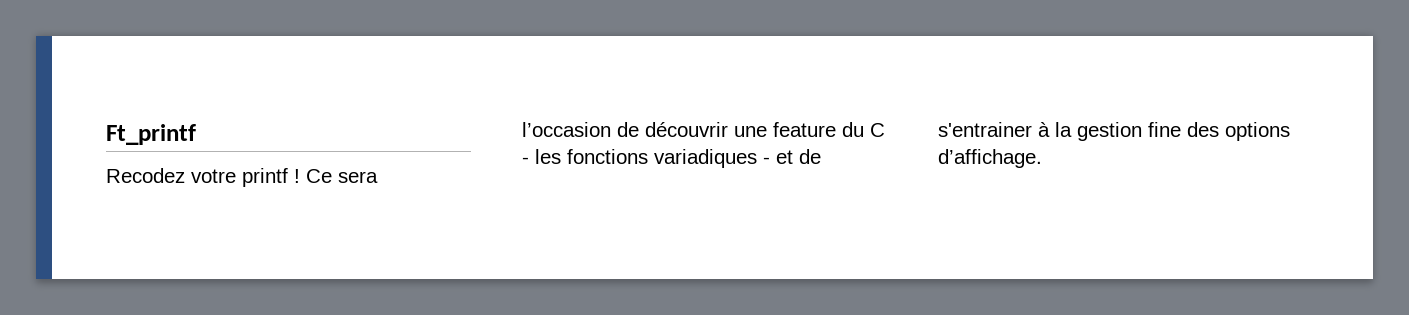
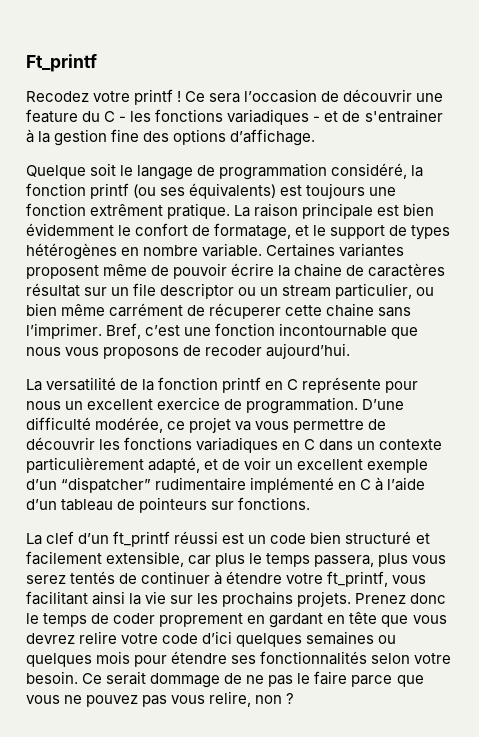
(1042, 158) none -> [26,163,424,180] [26,183,397,199] [26,203,435,219] [26,223,451,240] [26,243,405,260] [26,263,446,279] [26,283,435,299] [26,303,412,319] [26,323,419,339] [26,343,351,359] [26,377,419,393] [26,397,405,414] [26,417,387,433] [26,437,443,453] [26,457,429,473] [26,477,426,493] [26,497,311,513] [26,531,430,547] [26,551,447,567] [26,571,427,587] [26,591,447,607] [26,611,447,628] [26,631,397,647] [26,651,452,667] [26,671,424,688] [26,691,295,707] // Quelque soit le langage de programmation considéré, la fonction printf (ou ses équivalents) est toujours une fonction extrêment pratique. La raison principale est bien évidemment le confort de formatage, et le support de types hétérogènes en nombre variable. Certaines variantes proposent même de pouvoir écrire la chaine de caractères résultat sur un file descriptor ou un stream particulier, ou bien même carrément de récuperer cette chaine sans l’imprimer. Bref, c’est une fonction incontournable que nous vous proposons de recoder aujourd’hui. // La versatilité de la fonction printf en C représente pour nous un excellent exercice de programmation. D’une difficulté modérée, ce projet va vous permettre de découvrir les fonctions variadiques en C dans un contexte particulièrement adapté, et de voir un excellent exemple d’un “dispatcher” rudimentaire implémenté en C à l’aide d’un tableau de pointeurs sur fonctions. // La clef d’un ft_printf réussi est un code bien structuré et facilement extensible, car plus le temps passera, plus vous serez tentés de continuer à étendre votre ft_printf, vous facilitant ainsi la vie sur les prochains projets. Prenez donc le temps de coder proprement en gardant en tête que vous devrez relire votre code d’ici quelques semaines ou quelques mois pour étendre ses fonctionnalités selon votre besoin. Ce serait dommage de ne pas le faire parce que vous ne pouvez pas vous relire, non ?

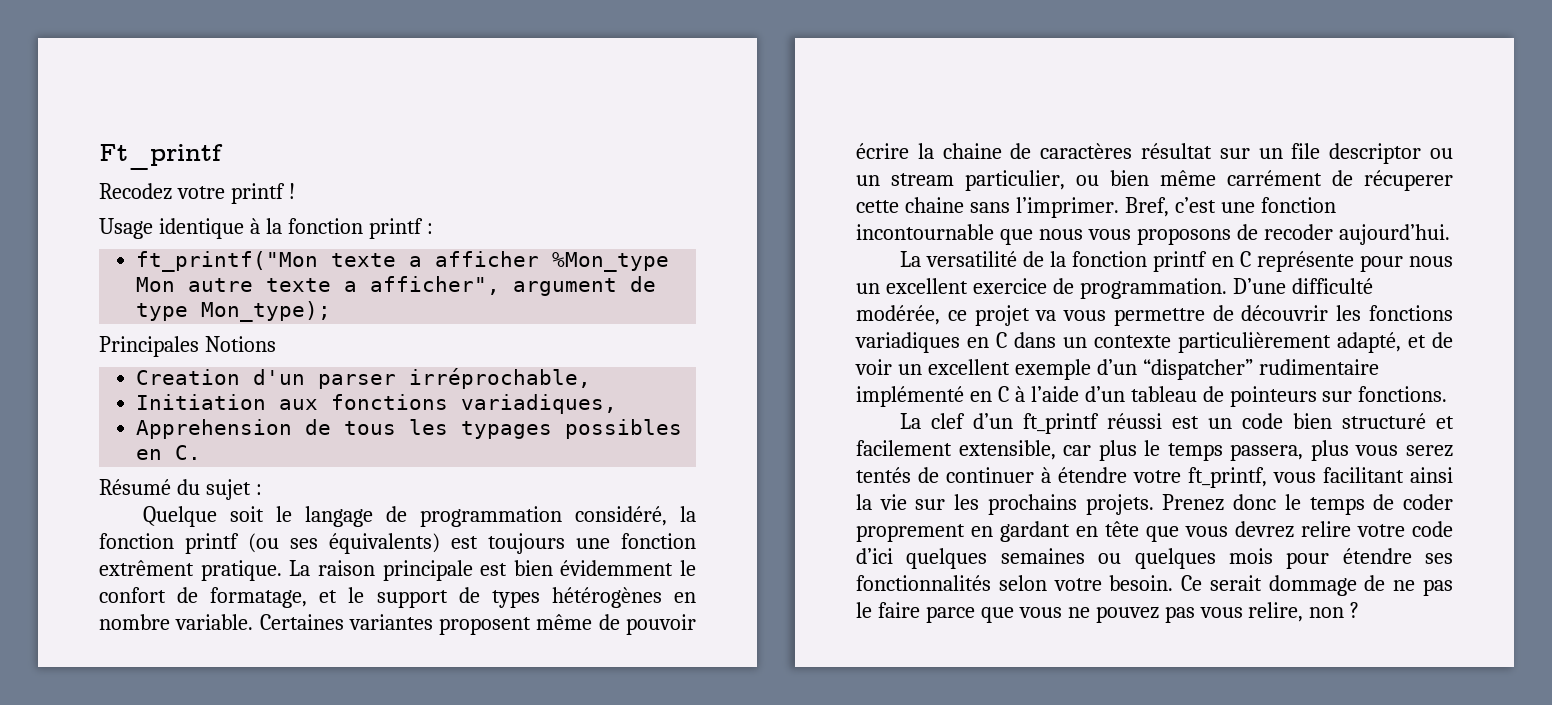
[185,89,444,103] [26,109,443,125] [26,129,316,146] Ce sera l’occasion de découvrir une feature du C - les fonctions variadiques - et de s'entrainer à la gestion fine des options d’affichage. -> [99,218,433,239] [136,251,670,272] [136,276,657,296] [136,301,332,322] [99,336,276,357] [136,368,592,389] [136,394,618,414] [136,419,683,439] [136,445,202,460] [99,479,262,500] // Usage identique à la fonction printf : // ft_printf("Mon texte a afficher %Mon_type Mon autre texte a afficher", argument de type Mon_type); // Principales Notions // Creation d'un parser irréprochable, // Initiation aux fonctions variadiques, // Apprehension de tous les typages possibles en C. // Résumé du sujet :

